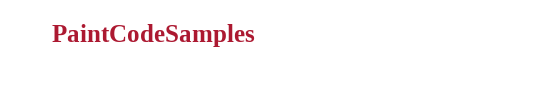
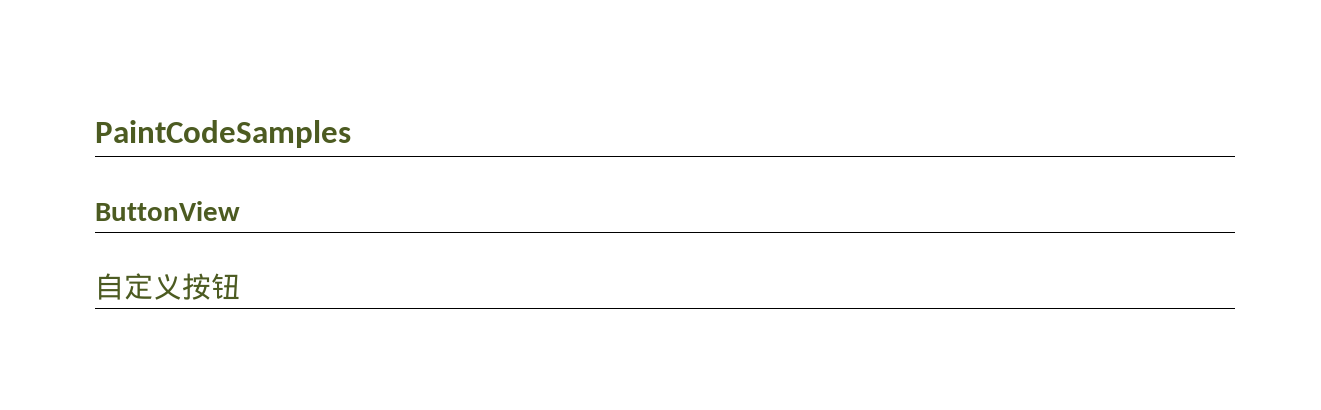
(255, 35) none -> [95,201,240,221] [95,273,240,300] // ButtonView // 自定义按钮

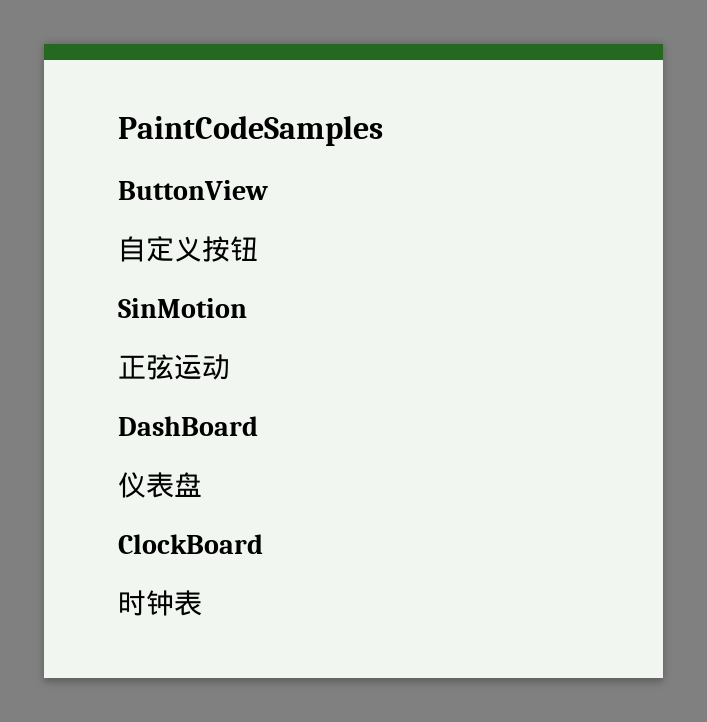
(240, 286) none -> [118,298,247,318] [118,354,230,380] [118,416,258,436] [118,472,202,498] [118,534,263,554] [118,590,202,616] // SinMotion // 正弦运动 // DashBoard // 仪表盘 // ClockBoard // 时钟表

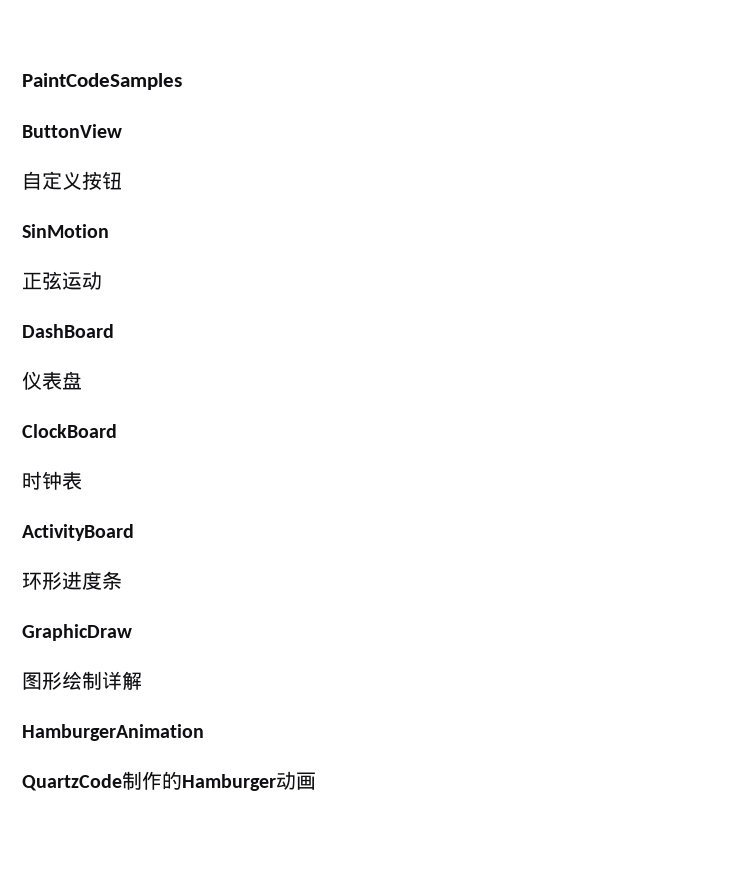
(202, 603) none -> [22,524,134,541] [22,571,122,590] [22,624,132,641] [22,671,142,690] [22,724,204,741] [22,771,316,791] // ActivityBoard // 环形进度条 // GraphicDraw // 图形绘制详解 // HamburgerAnimation // QuartzCode制作的Hamburger动画

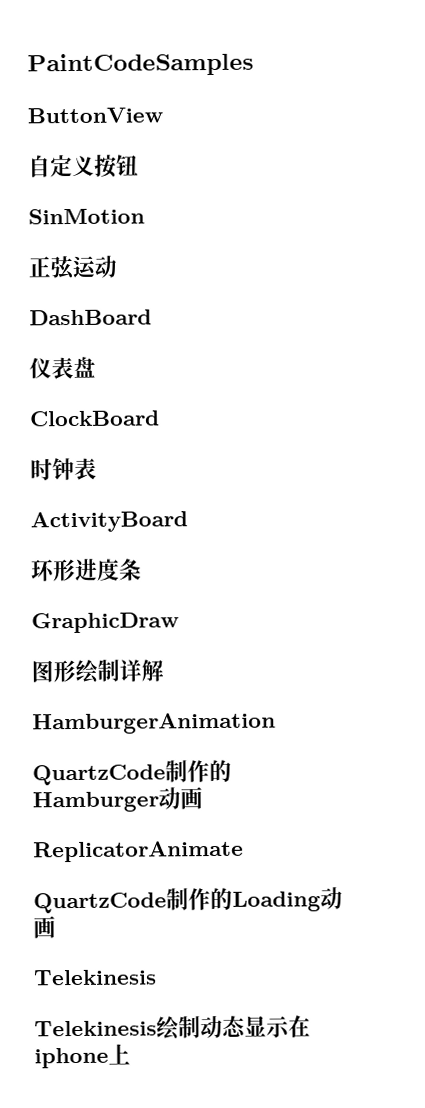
(316, 781) none -> [33,840,244,863] [33,887,343,914] [33,916,56,939] [33,969,157,986] [34,1015,311,1041] [34,1043,131,1069] // ReplicatorAnimate // QuartzCode制作的Loading动画 // Telekinesis // Telekinesis绘制动态显示在iphone上

